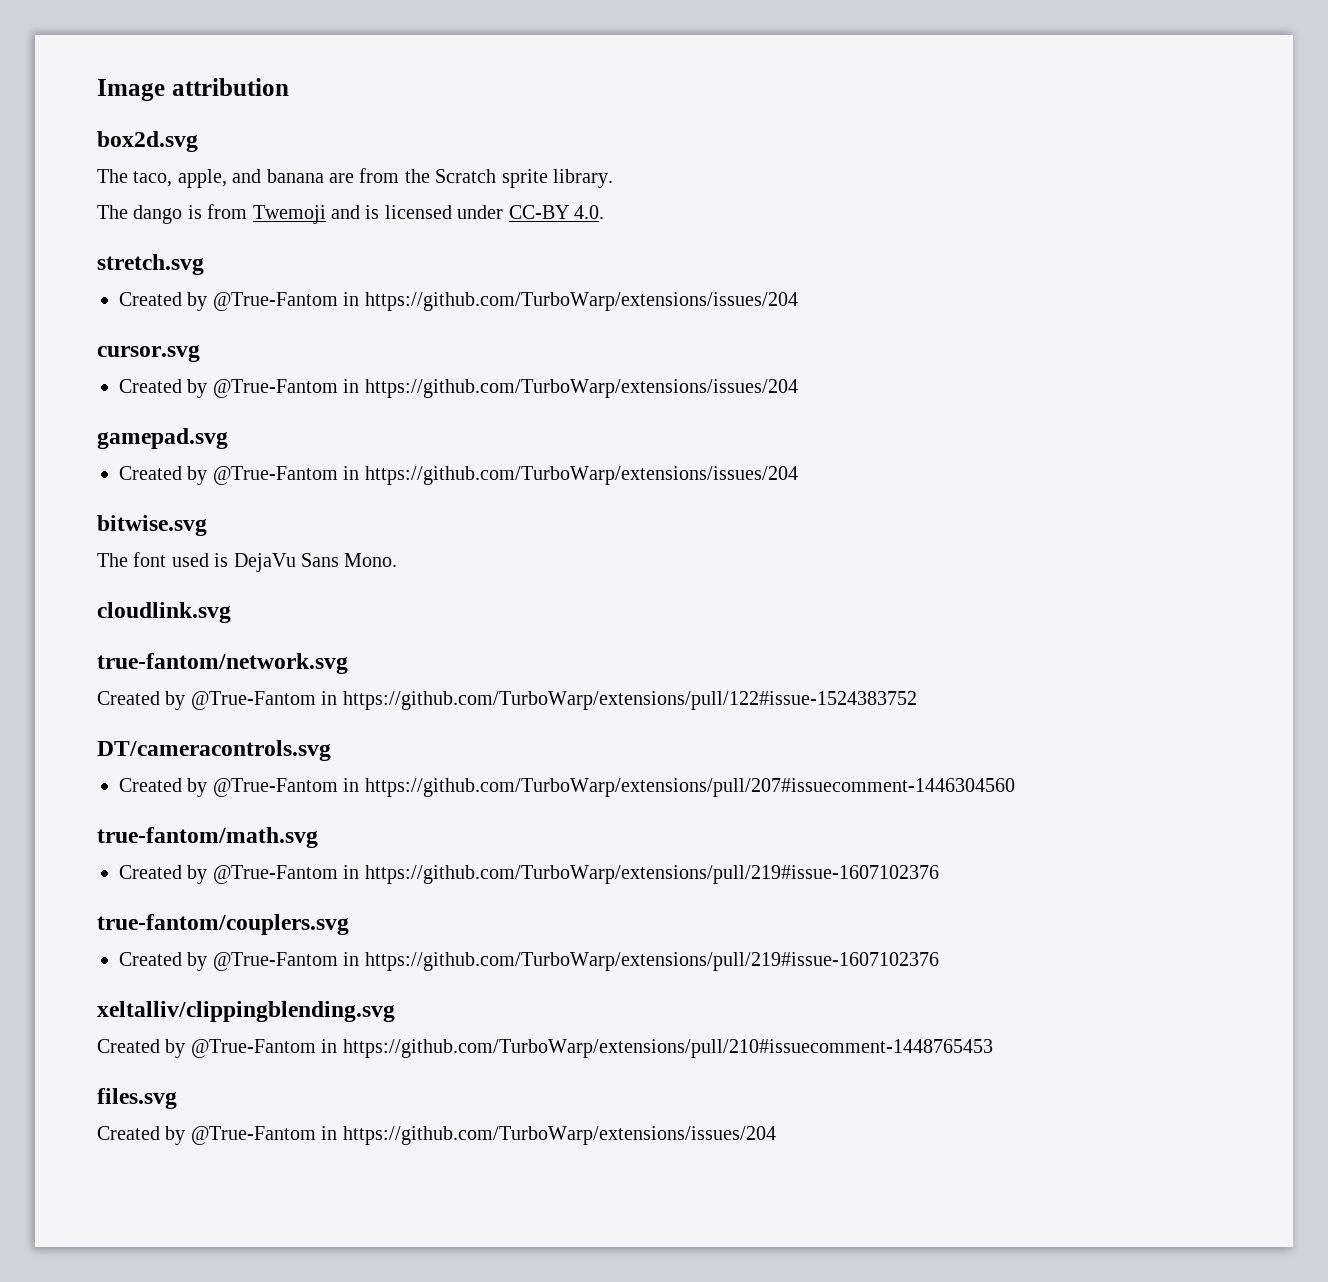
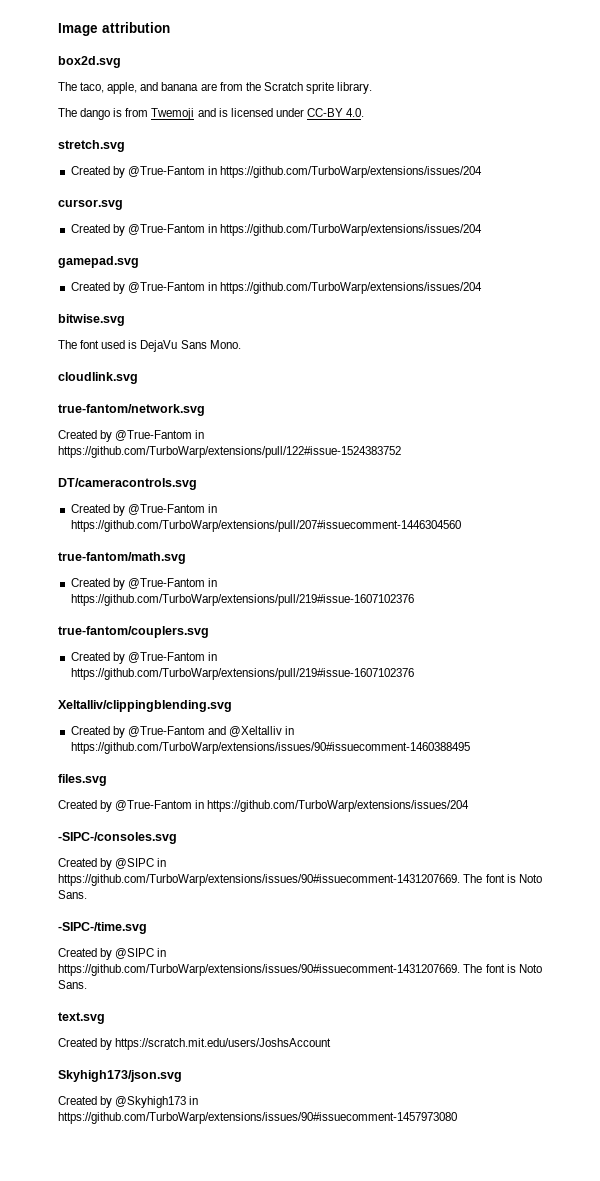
[97,1001,395,1022] [97,1039,993,1058] xeltalliv/clippingblending.svg // Created by @True-Fantom in https://github.com/TurboWarp/extensions/pull/210#issuecomment-1448765453 -> [58,700,232,712] [70,726,295,738] [70,742,470,754] Xeltalliv/clippingblending.svg // Created by @True-Fantom and @Xeltalliv in https://github.com/TurboWarp/extensions/issues/90#issuecomment-1460388495
(776, 1135) none -> [58,832,177,844] [58,858,167,870] [58,874,542,886] [58,890,87,899] [58,922,147,934] [58,948,167,960] [58,964,542,976] [58,980,87,989] [58,1012,105,1024] [58,1038,332,1050] [58,1070,182,1082] [58,1096,199,1108] [58,1112,457,1124] // -SIPC-/consoles.svg // Created by @SIPC in https://github.com/TurboWarp/extensions/issues/90#issuecomment-1431207669. The font is Noto Sans. // -SIPC-/time.svg // Created by @SIPC in https://github.com/TurboWarp/extensions/issues/90#issuecomment-1431207669. The font is Noto Sans. // text.svg // Created by https://scratch.mit.edu/users/JoshsAccount // Skyhigh173/json.svg // Created by @Skyhigh173 in https://github.com/TurboWarp/extensions/issues/90#issuecomment-1457973080

